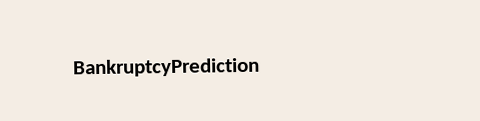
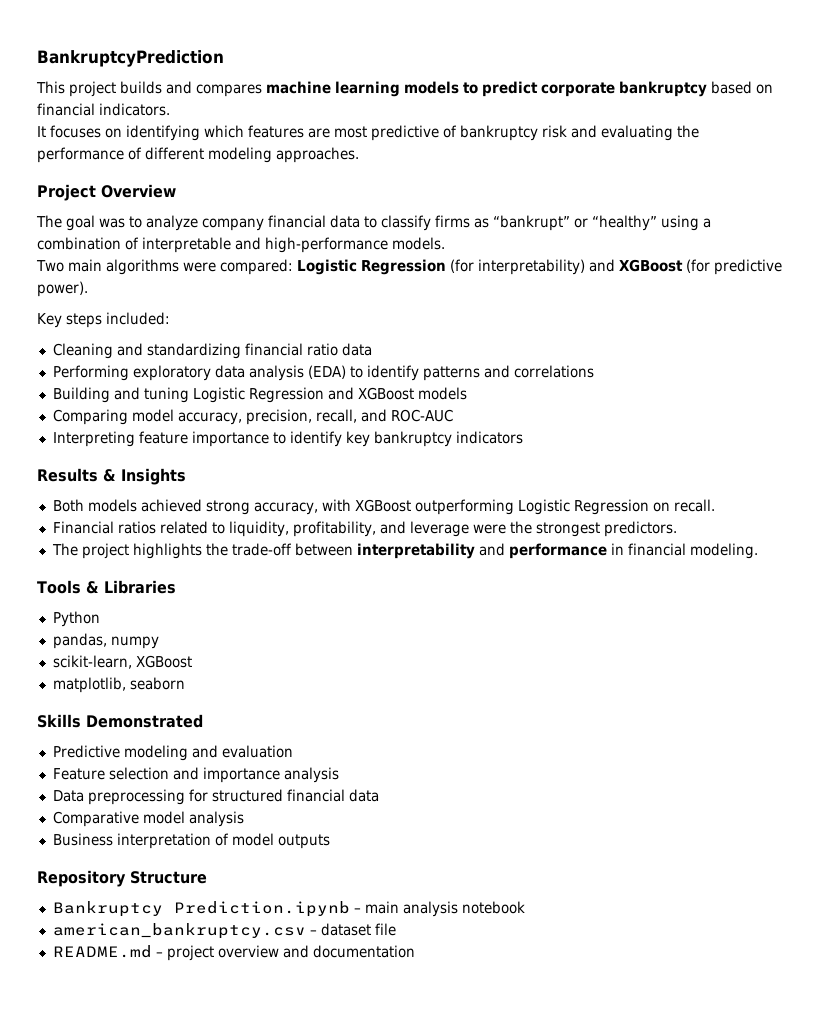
(260, 67) none -> [36,81,773,97] [37,103,170,116] [37,125,699,141] [37,147,359,163] [37,184,176,201] [36,215,711,231] [37,237,445,253] [36,259,782,275] [37,281,88,297] [37,312,170,328] [52,343,372,359] [52,365,594,381] [52,387,467,403] [52,409,453,425] [52,431,523,447] [37,468,186,485] [52,499,715,515] [52,521,677,537] [51,543,758,559] [37,580,176,594] [52,611,100,627] [52,633,159,649] [52,655,192,669] [52,677,185,693] [37,714,203,728] [52,745,293,761] [52,767,339,783] [52,789,379,805] [52,811,244,827] [52,833,330,849] [37,870,207,887] [52,901,525,917] [52,923,396,939] [52,945,415,961] // This project builds and compares machine learning models to predict corporate bankruptcy based on financial indicators. // It focuses on identifying which features are most predictive of bankruptcy risk and evaluating the performance of different modeling approaches. // Project Overview // The goal was to analyze company financial data to classify firms as “bankrupt” or “healthy” using a combination of interpretable and high-performance models. // Two main algorithms were compared: Logistic Regression (for interpretability) and XGBoost (for predictive power). // Key steps included: // Cleaning and standardizing financial ratio data // Performing exploratory data analysis (EDA) to identify patterns and correlations // Building and tuning Logistic Regression and XGBoost models // Comparing model accuracy, precision, recall, and ROC-AUC // Interpreting feature importance to identify key bankruptcy indicators // Results & Insights // Both models achieved strong accuracy, with XGBoost outperforming Logistic Regression on recall. // Financial ratios related to liquidity, profitability, and leverage were the strongest predictors. // The project highlights the trade-off between interpretability and performance in financial modeling. // Tools & Libraries // Python // pandas, numpy // scikit-learn, XGBoost // matplotlib, seaborn // Skills Demonstrated // Predictive modeling and evaluation // Feature selection and importance analysis // Data preprocessing for structured financial data // Comparative model analysis // Business interpretation of model outputs // Repository Structure // Bankruptcy Prediction.ipynb – main analysis notebook // american_bankruptcy.csv – dataset file // README.md – project overview and documentation

